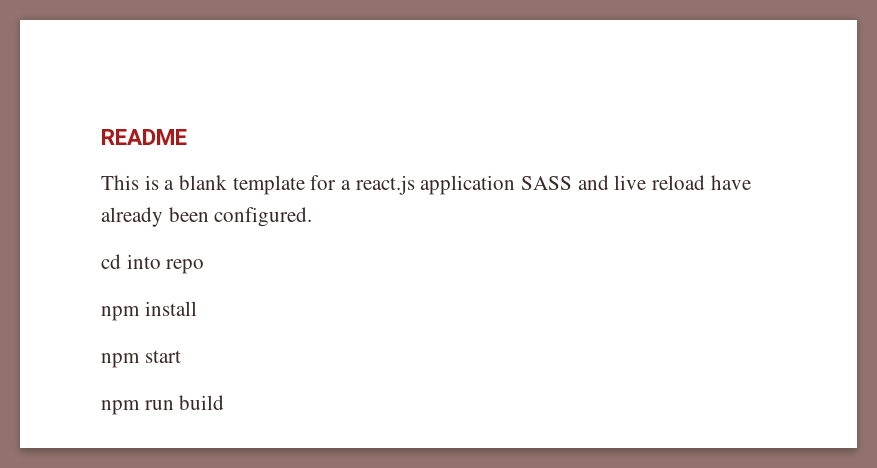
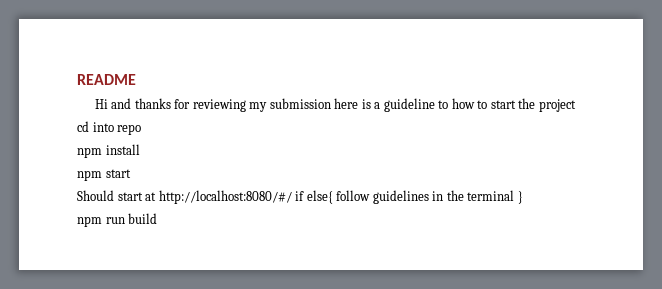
[101,175,751,195] [101,207,313,227] This is a blank template for a react.js application SASS and live reload have already been configured. -> [94,98,576,112] Hi and thanks for reviewing my submission here is a guideline to how to start the project
(181, 356) none -> [77,190,523,204] // Should start at http://localhost:8080/#/ if else{ follow guidelines in the terminal }

